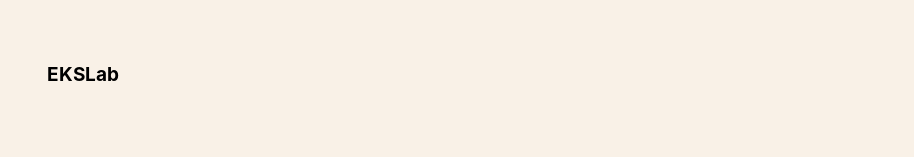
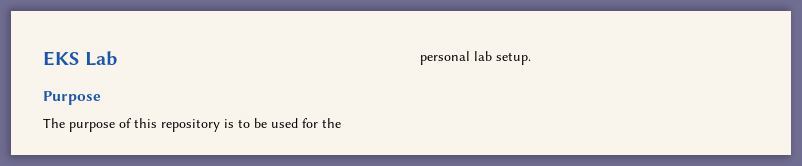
[47,67,119,81] EKSLab -> [43,51,118,66] [43,91,101,105] [43,118,341,132] [420,51,531,65] EKS Lab // Purpose // The purpose of this repository is to be used for the personal lab setup.

